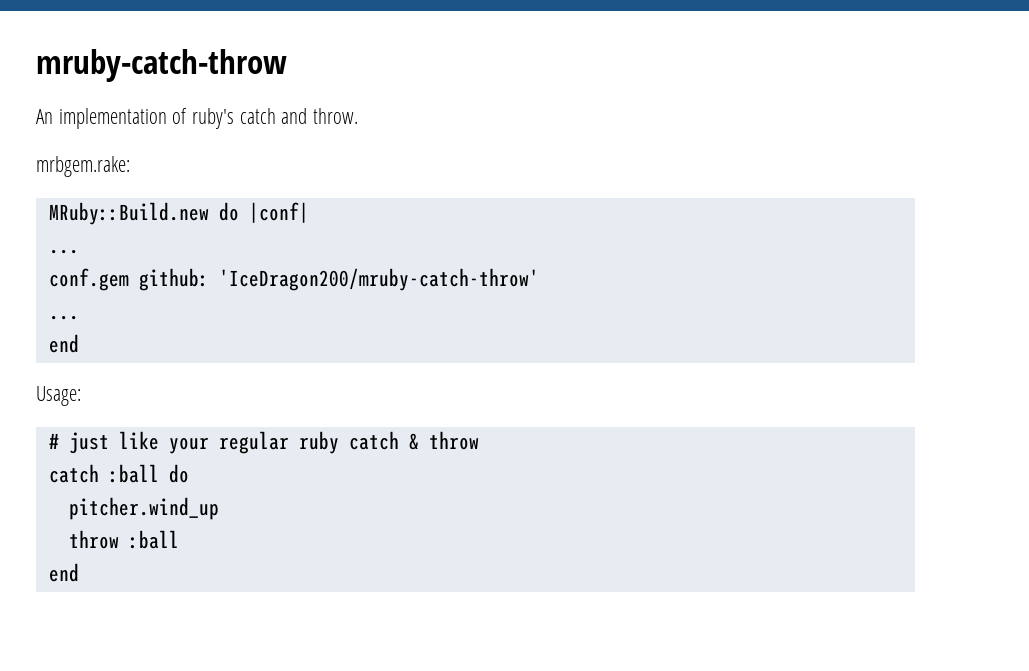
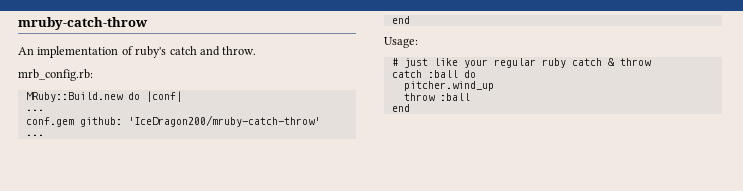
[36,156,130,177] mrbgem.rake: -> [18,69,93,81] mrb_config.rb:

